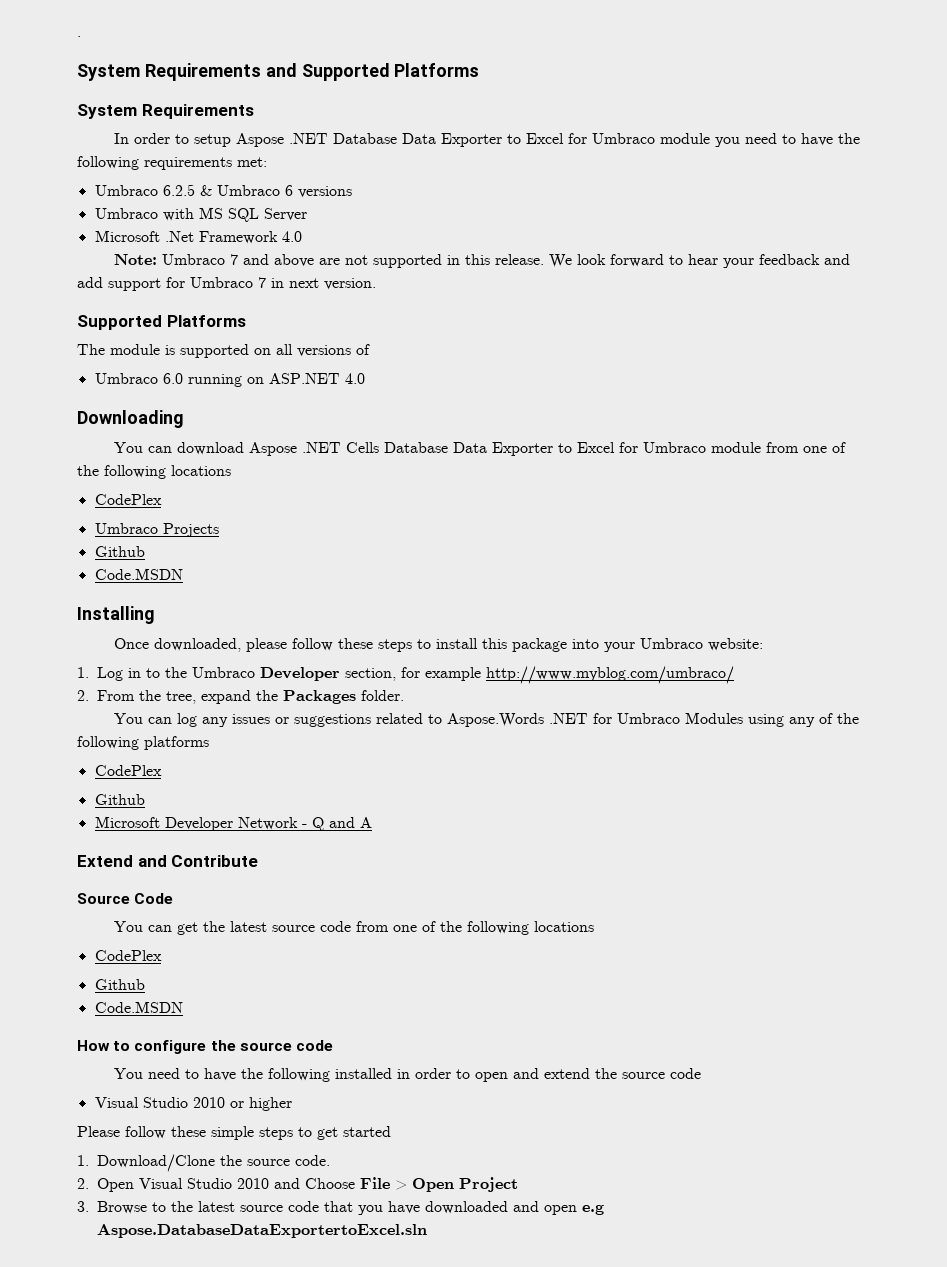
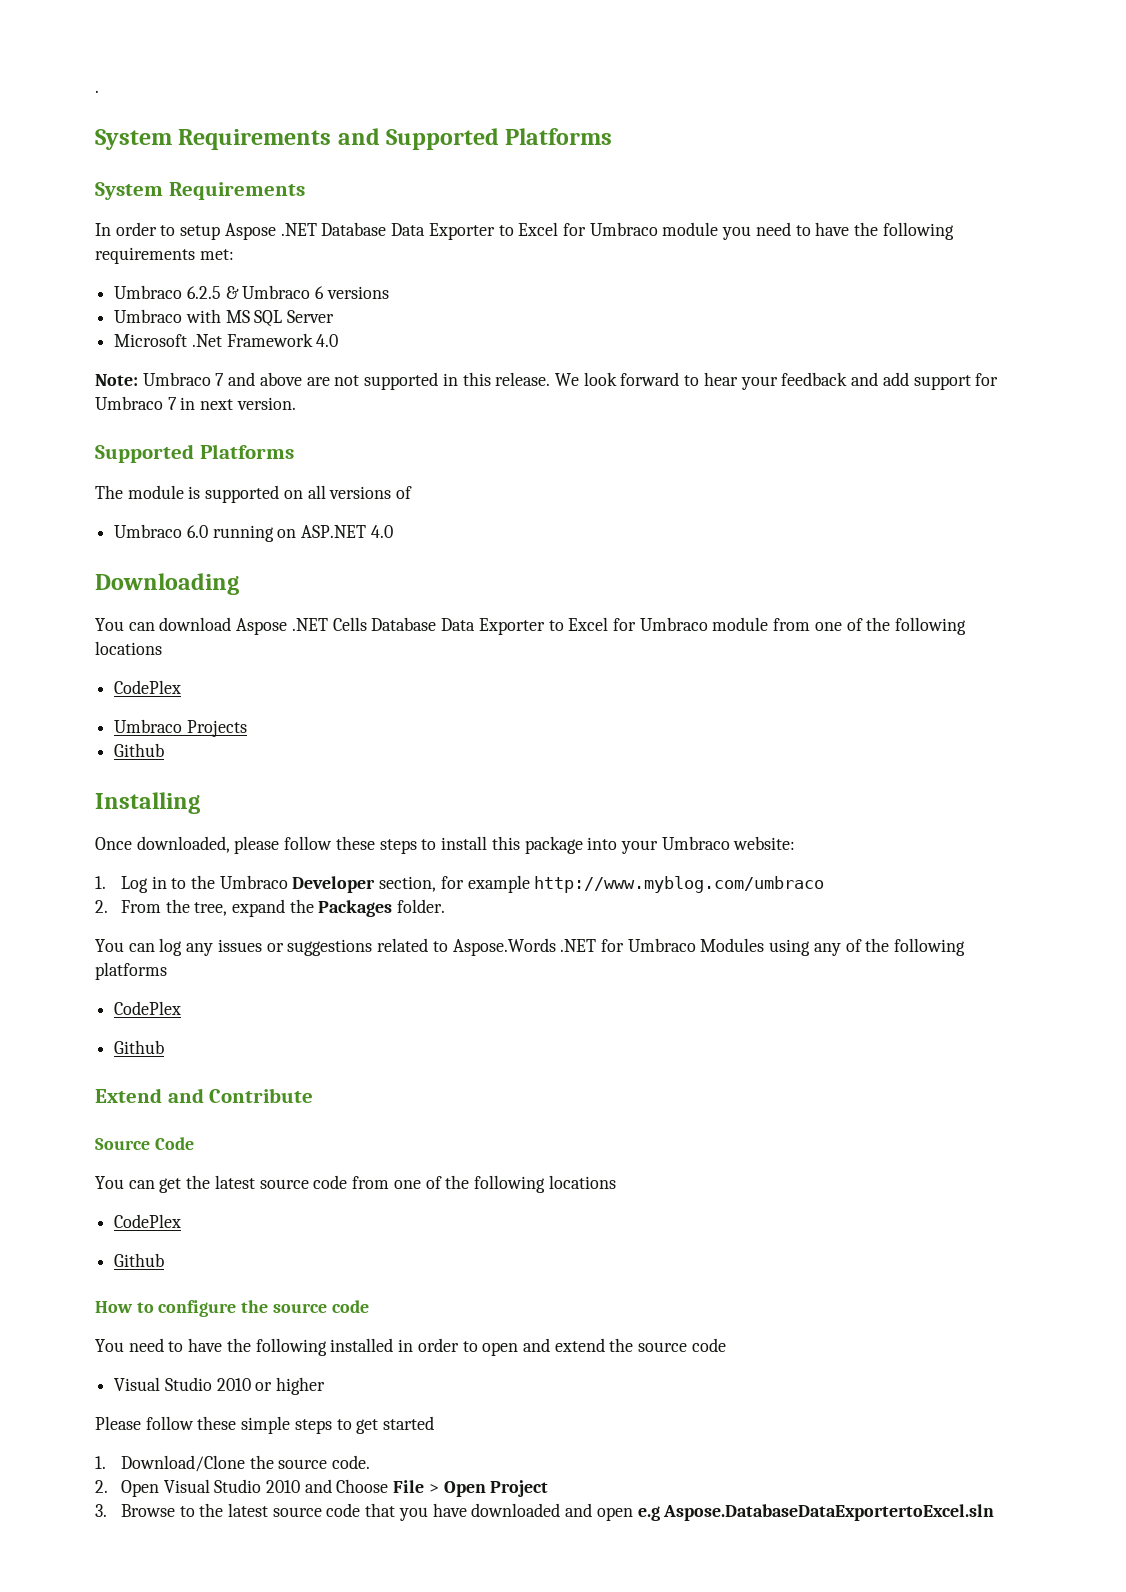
[94,568,183,580] // Code.MSDN -> (165, 750) none
[486,666,734,684] http://www.myblog.com/umbraco/ -> [534,876,825,893] http://www.myblog.com/umbraco
[94,816,372,831] // Microsoft Developer Network - Q and A -> (165, 1047) none
[94,1001,183,1013] // Code.MSDN -> (165, 1260) none

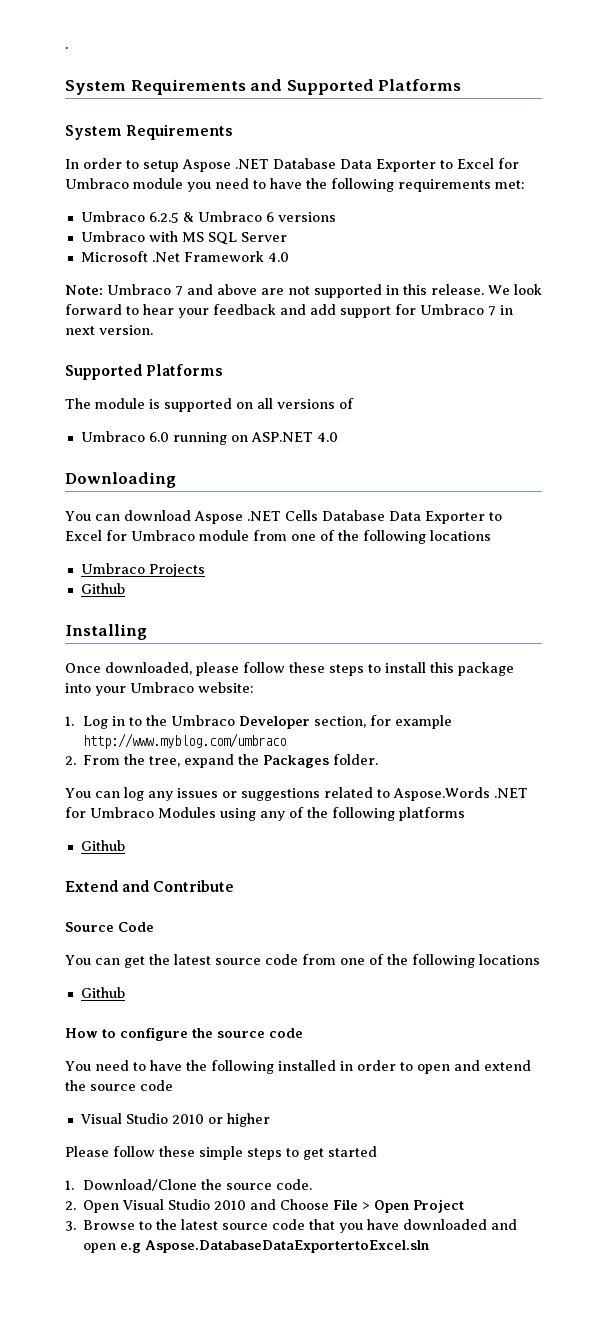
[114,680,182,694] // CodePlex -> (491, 535) none
[114,1001,182,1015] // CodePlex -> (465, 814) none
[114,1214,182,1228] // CodePlex -> (540, 959) none

